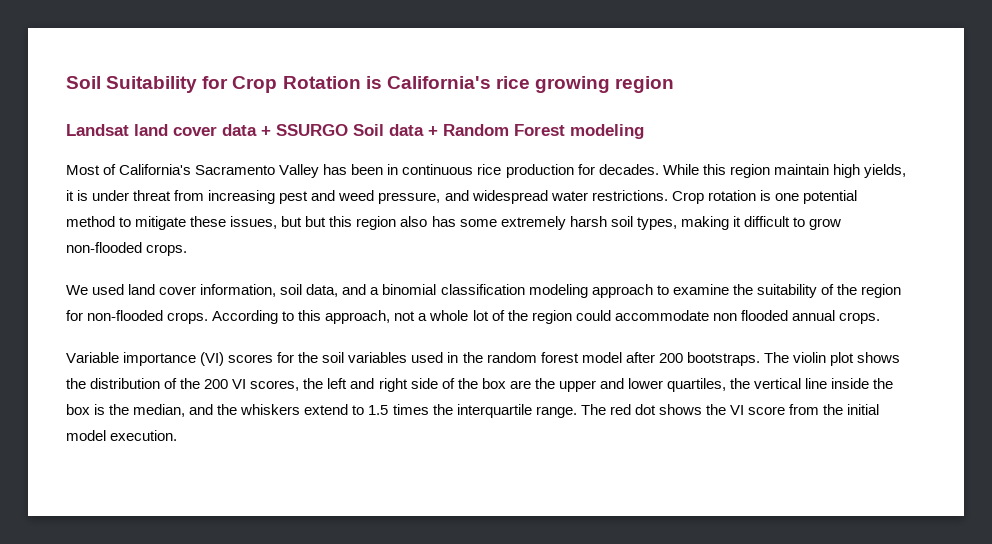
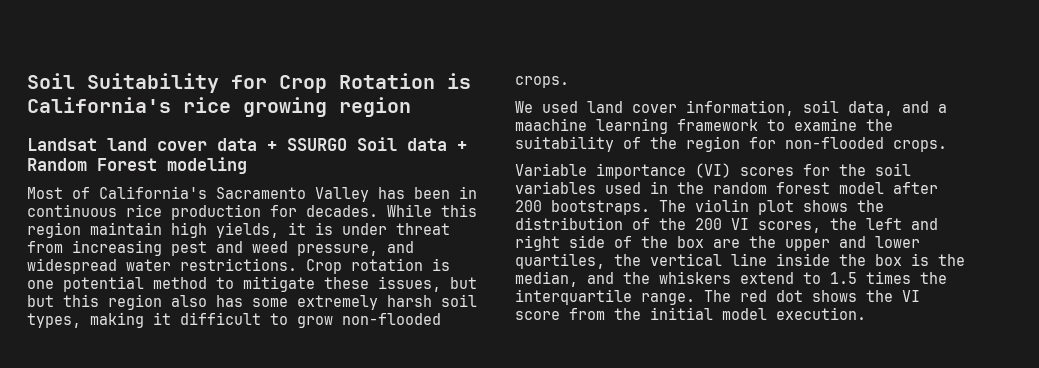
[382,284,653,298] binomial classification modeling approach -> [515,118,758,134] maachine learning framework
[212,310,880,324] According to this approach, not a whole lot of the region could accommodate non flooded annual crops. -> (947, 146) none

